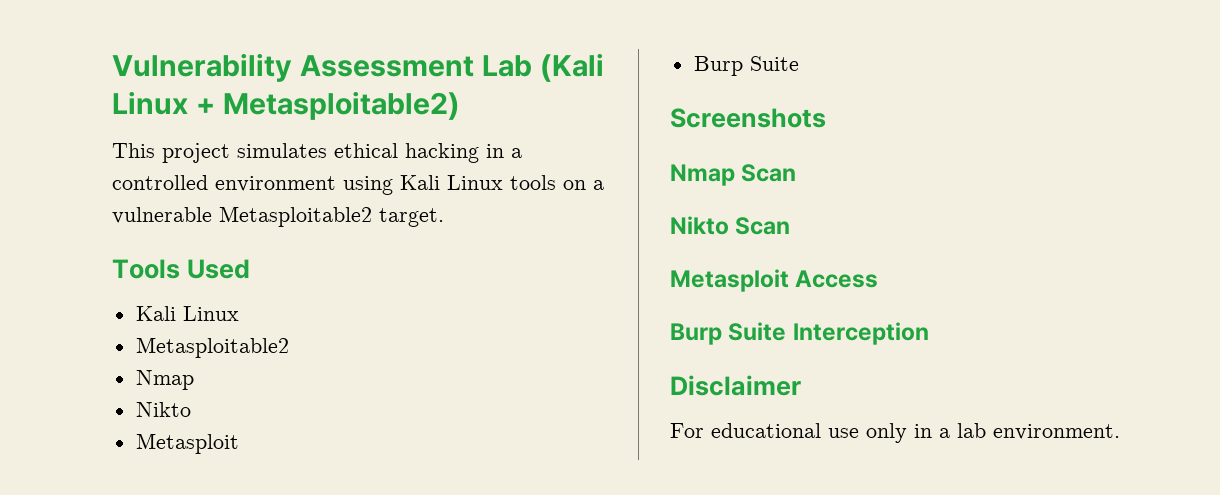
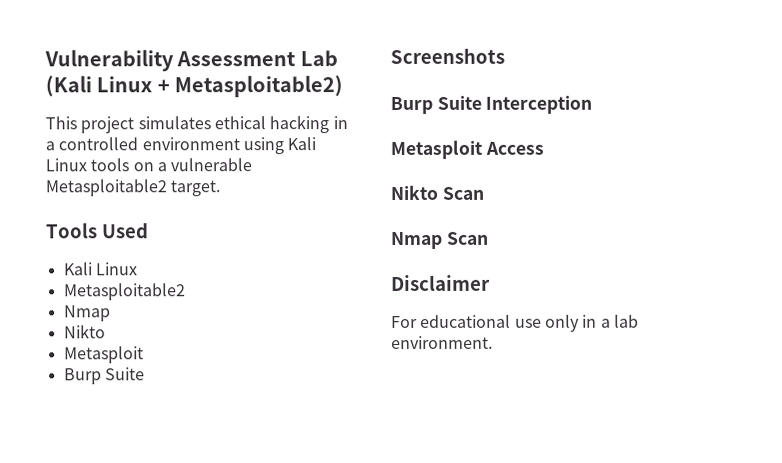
[670,164,797,186] [670,216,791,235] [670,269,879,292] [670,322,929,345] Nmap Scan // Nikto Scan // Metasploit Access // Burp Suite Interception -> [390,95,593,115] [390,139,544,160] [390,184,484,201] [391,231,489,249] Burp Suite Interception // Metasploit Access // Nikto Scan // Nmap Scan

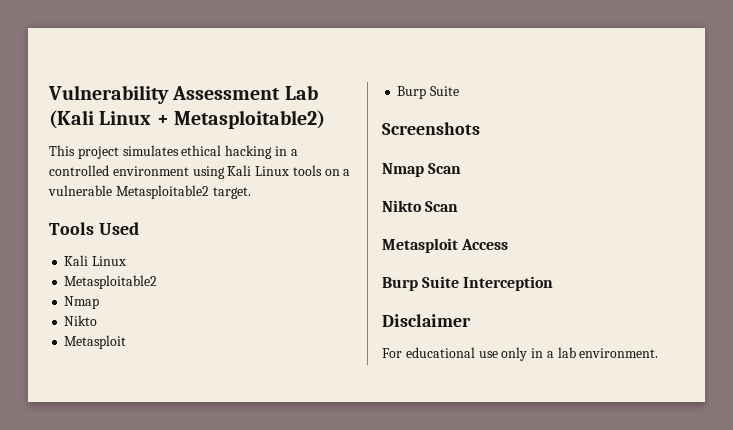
[390,95,593,115] [390,139,544,160] [390,184,484,201] [391,231,489,249] Burp Suite Interception // Metasploit Access // Nikto Scan // Nmap Scan -> [382,163,462,177] [382,200,459,212] [382,238,509,253] [382,276,554,291] Nmap Scan // Nikto Scan // Metasploit Access // Burp Suite Interception

